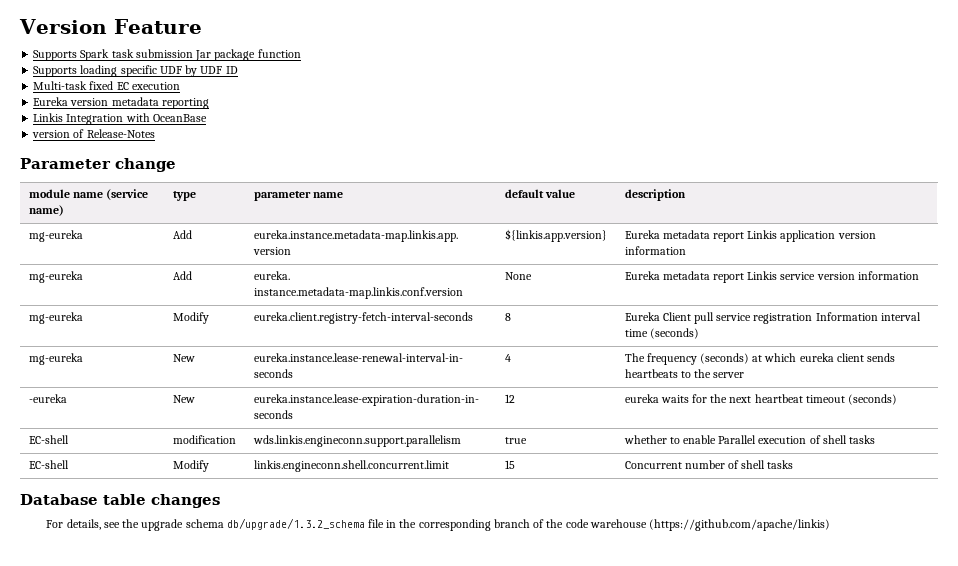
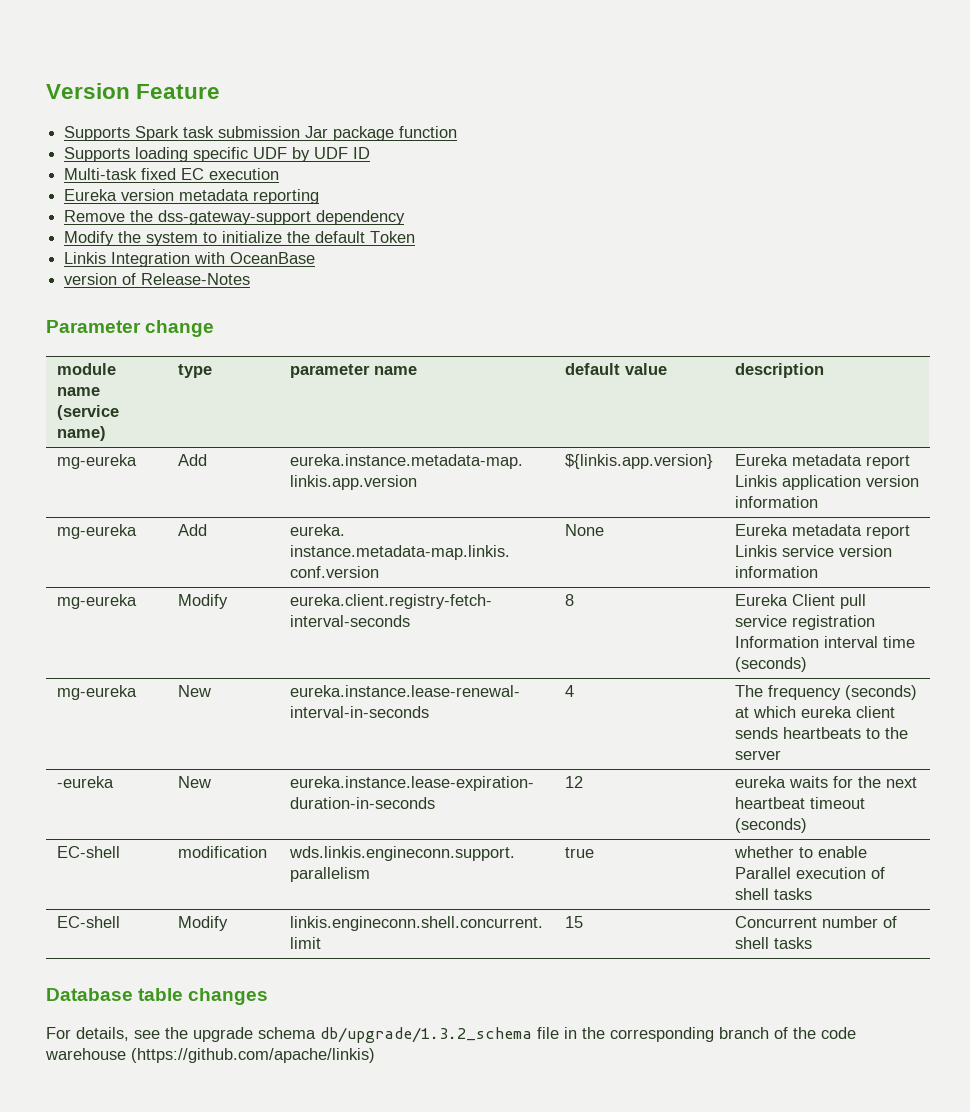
(209, 103) none -> [64,210,406,225] [64,231,416,246] // Remove the dss-gateway-support dependency // Modify the system to initialize the default Token

